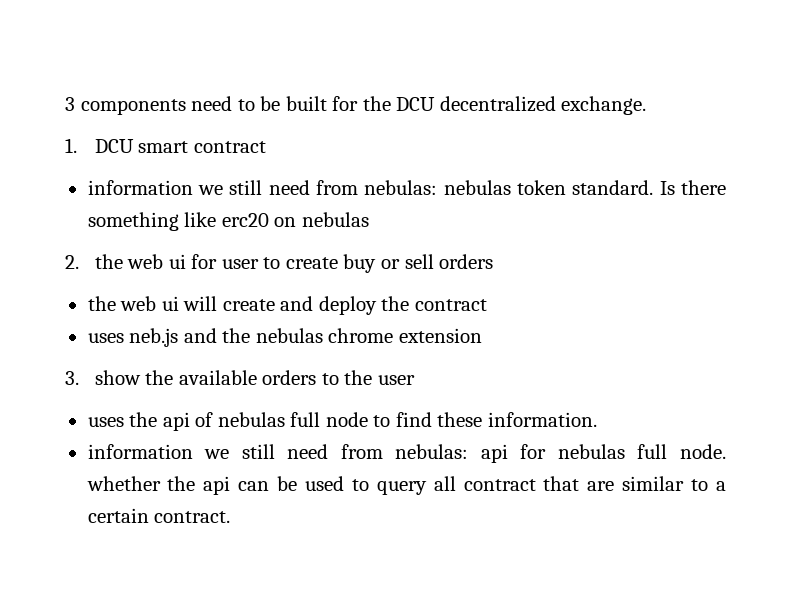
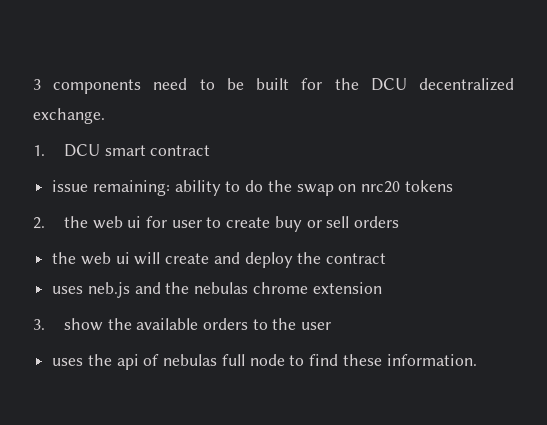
[87,180,727,195] [87,212,369,231] information we still need from nebulas: nebulas token standard. Is there something like erc20 on nebulas -> [52,180,453,196] issue remaining: ability to do the swap on nrc20 tokens
[87,444,726,463] [86,476,727,495] [87,508,231,523] // information we still need from nebulas: api for nebulas full node. whether the api can be used to query all contract that are similar to a certain contract. -> (477, 360) none

